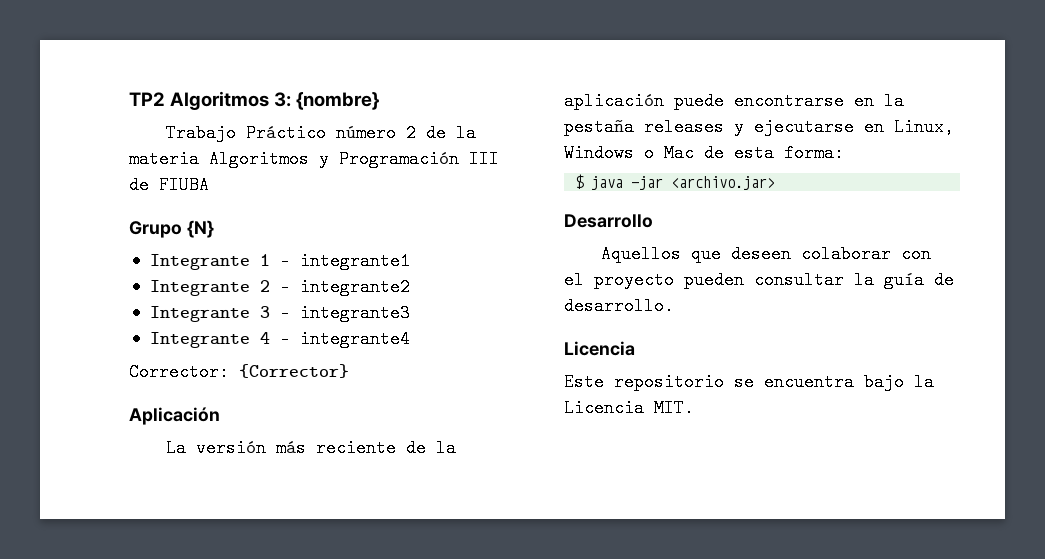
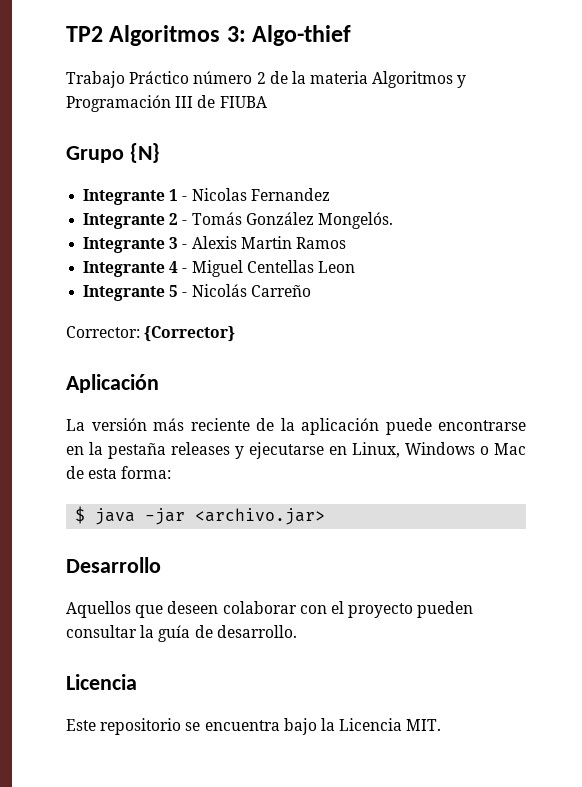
[296,92,380,110] {nombre} -> [252,25,352,46] Algo-thief
[299,252,410,270] integrante1 -> [191,188,330,201] Nicolas Fernandez
[299,278,410,296] integrante2 -> [191,212,393,229] Tomás González Mongelós.
[299,304,410,322] integrante3 -> [191,236,346,249] Alexis Martin Ramos
[299,330,410,348] integrante4 -> [191,260,355,277] [83,284,311,301] Miguel Centellas Leon // Integrante 5 - Nicolás Carreño

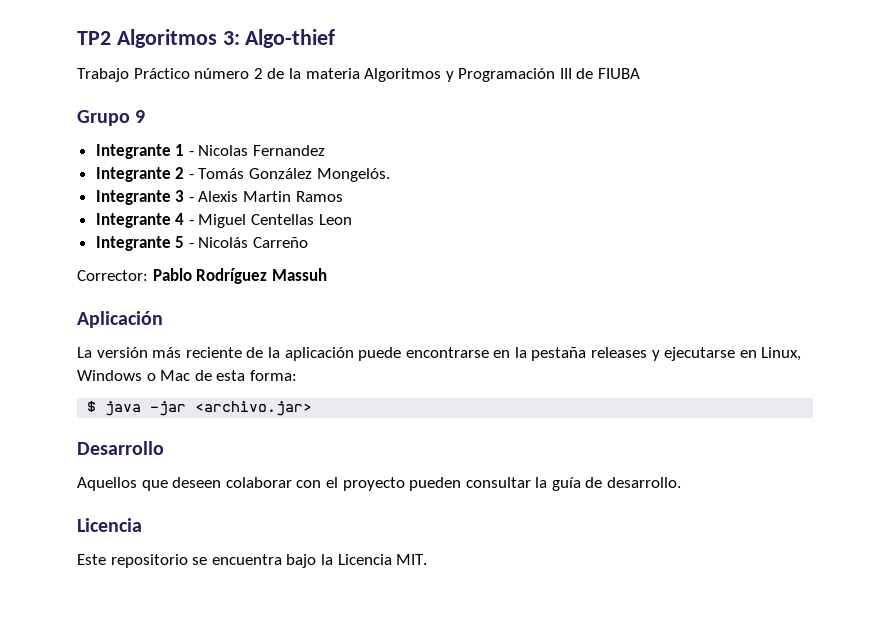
[129,143,160,163] {N} -> [135,110,146,123] 9
[144,326,236,342] {Corrector} -> [152,268,327,284] Pablo Rodríguez Massuh

